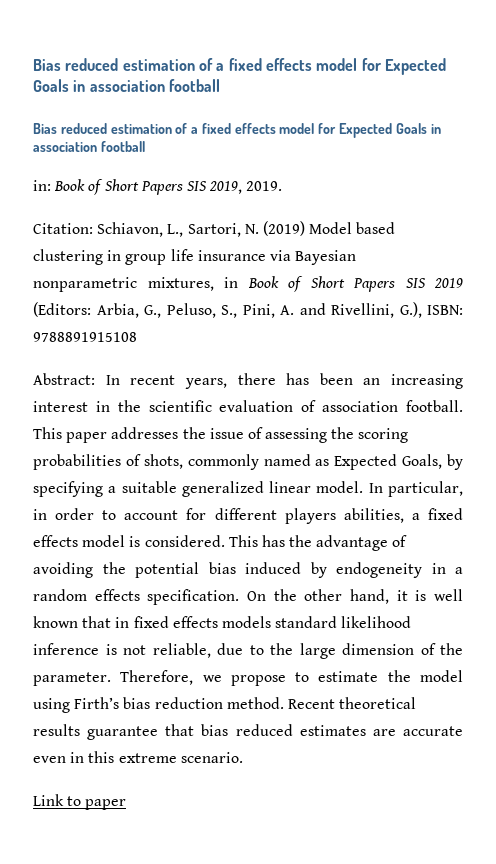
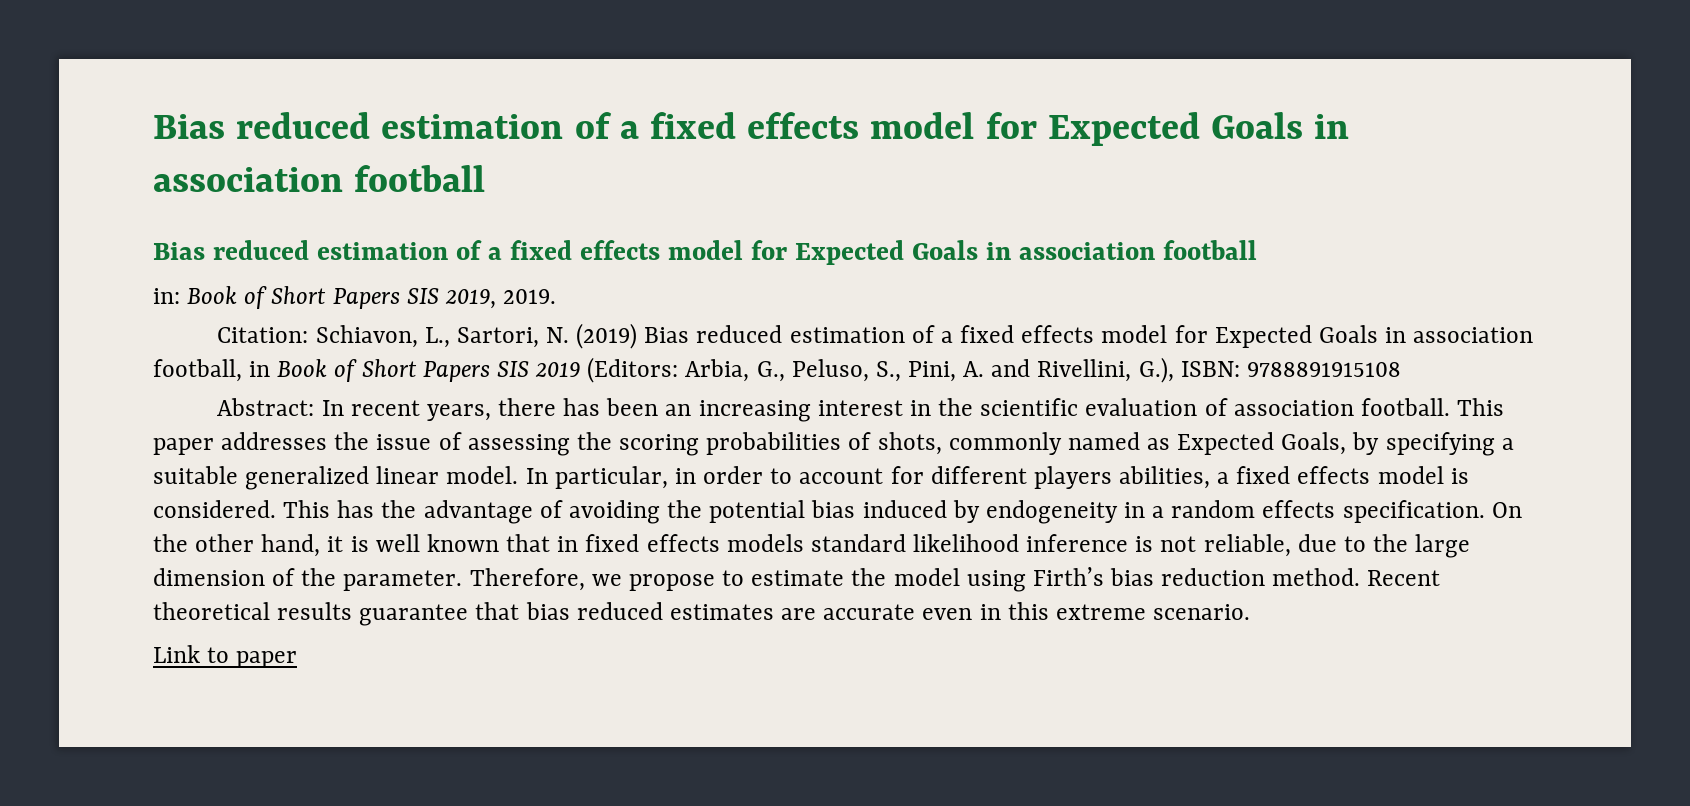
[309,222,396,234] [33,249,357,265] [33,277,214,292] Model based clustering in group life insurance via Bayesian nonparametric mixtures, -> [644,325,1534,348] [153,359,242,382] Bias reduced estimation of a fixed effects model for Expected Goals in association football,

